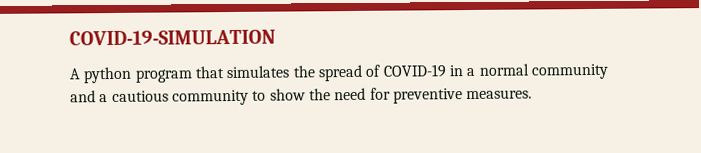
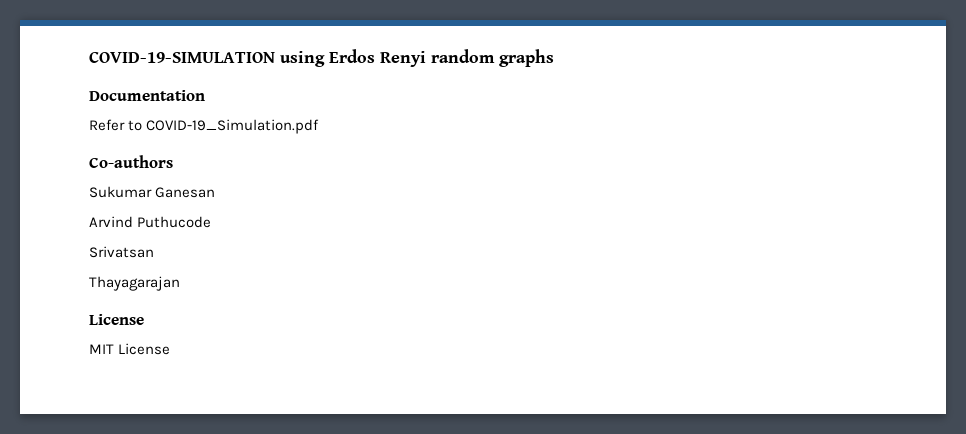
[69,63,609,84] [70,87,533,106] // A python program that simulates the spread of COVID-19 in a normal community and a cautious community to show the need for preventive measures. -> [280,49,554,67] [89,90,205,101] [89,119,320,134] [89,155,173,168] [89,186,216,198] [89,216,212,228] [89,246,154,258] [89,276,180,291] [89,314,144,325] [89,343,171,355] using Erdos Renyi random graphs // Documentation // Refer to COVID-19_Simulation.pdf // Co-authors // Sukumar Ganesan // Arvind Puthucode // Srivatsan // Thayagarajan // License // MIT License

